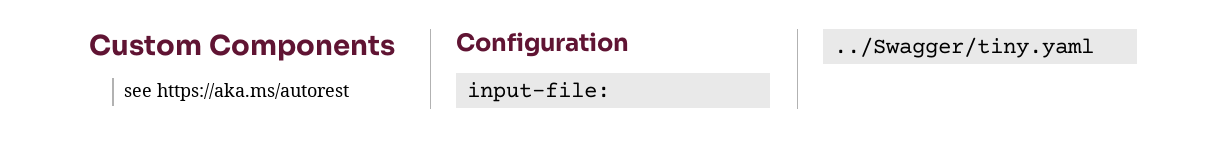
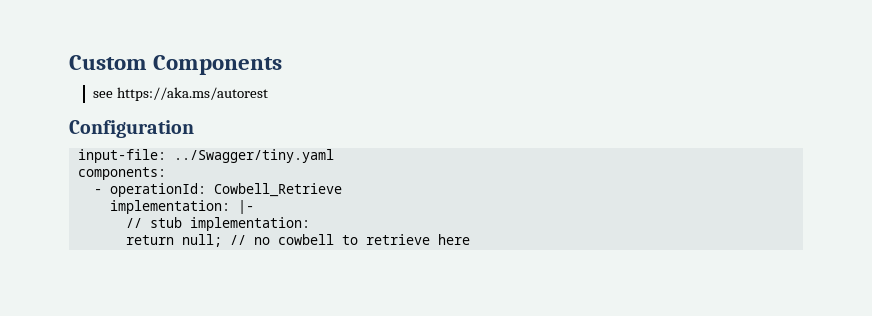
(1094, 47) none -> [77,167,166,180] [93,183,342,197] [109,200,254,214] [125,217,310,231] [125,234,470,247] // components: // - operationId: Cowbell_Retrieve // implementation: |- // // stub implementation: // return null; // no cowbell to retrieve here

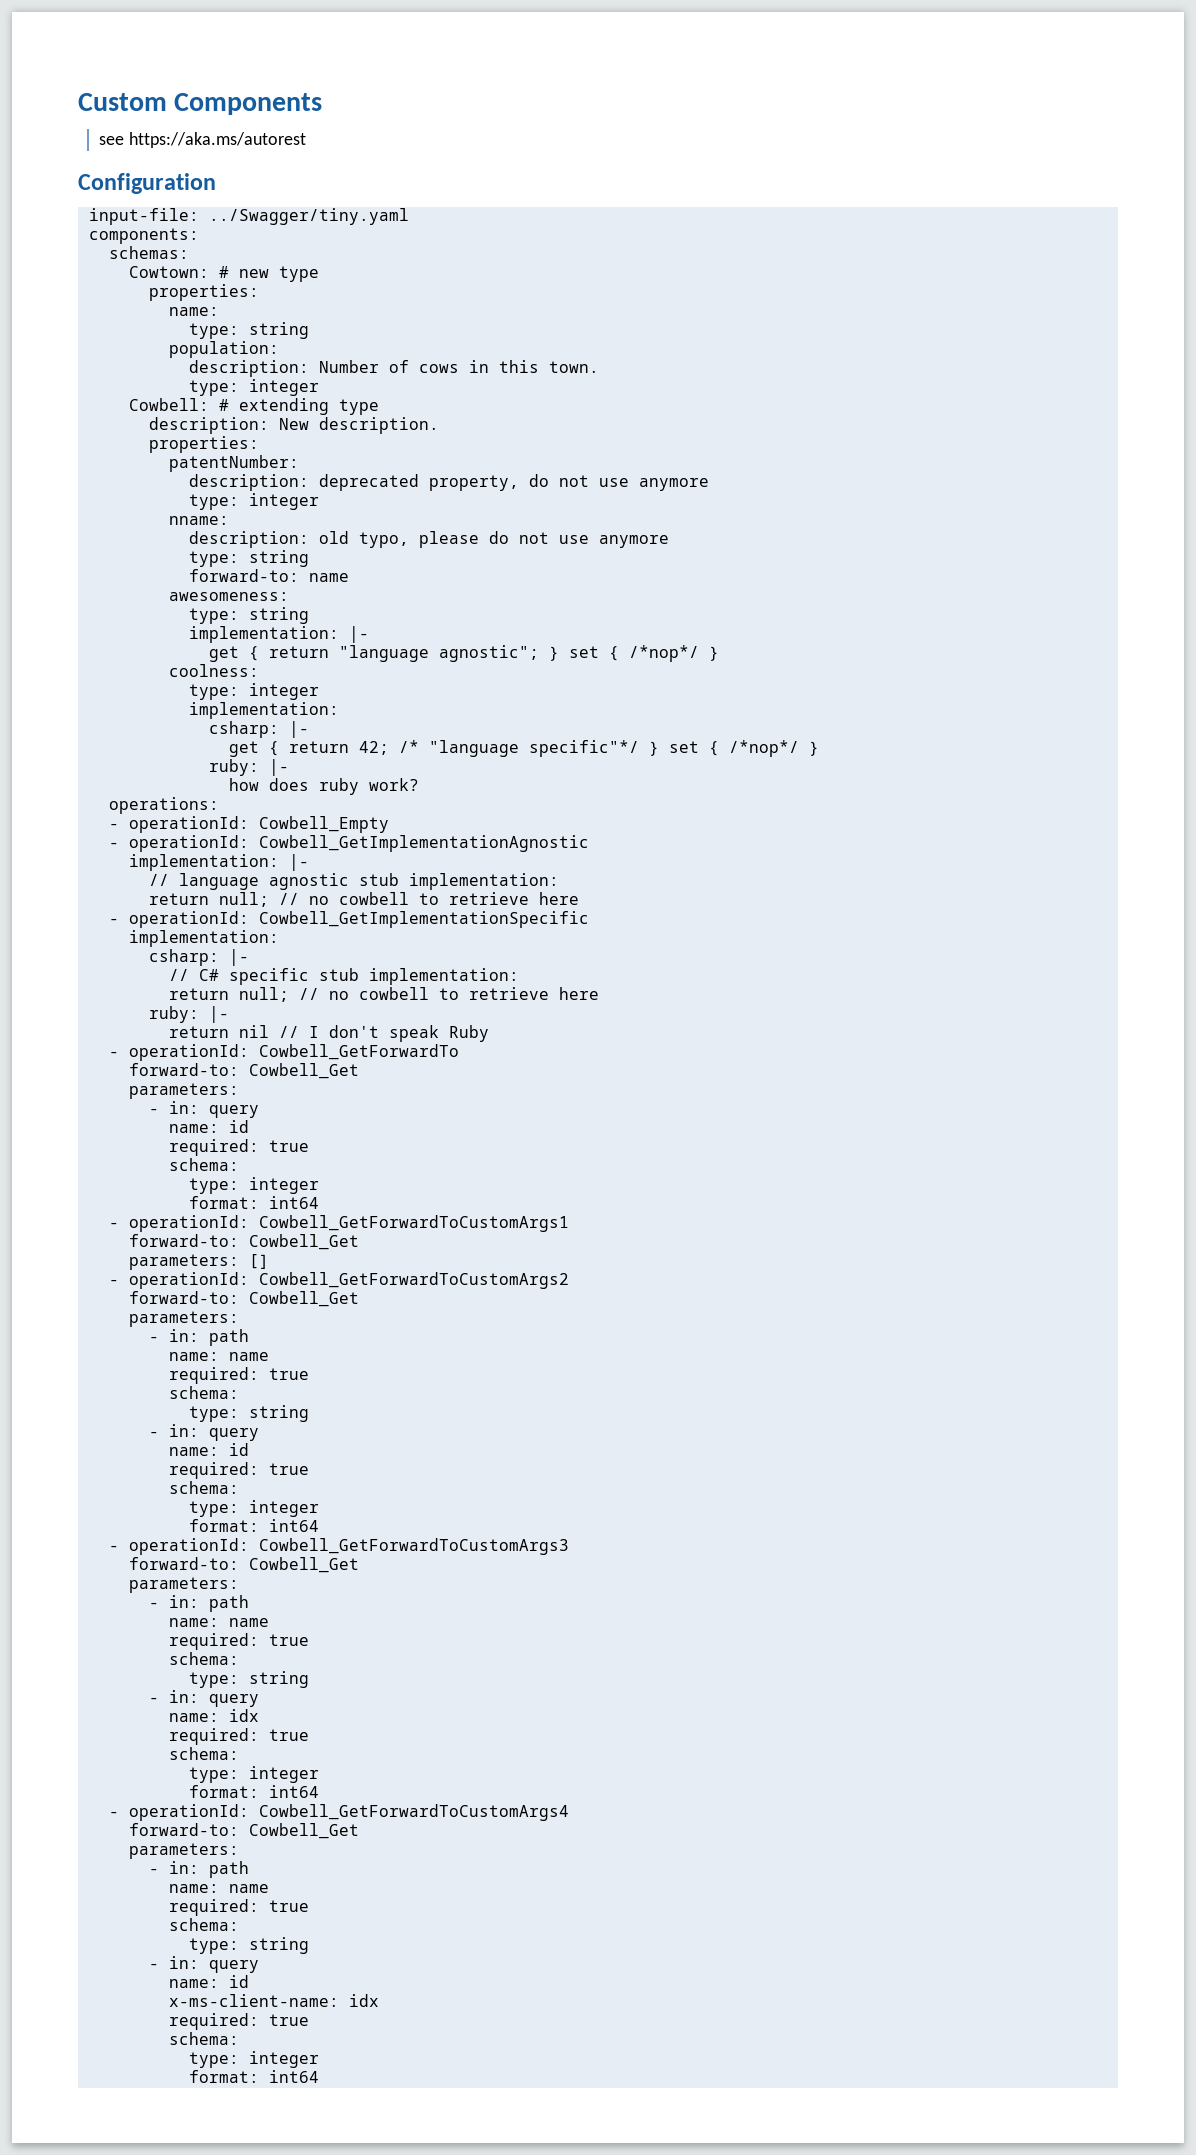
[93,183,342,197] - operationId: Cowbell_Retrieve -> [108,246,189,259] [128,266,319,282] [148,284,259,301] [168,307,219,316] [188,322,309,339] [168,341,279,358] [188,360,599,377] [188,379,319,396] [128,398,379,415] [148,417,439,434] [148,436,259,453] [168,455,299,472] [188,474,709,491] [188,493,319,510] [168,516,229,525] [188,531,669,548] [188,550,309,567] [188,569,349,582] [168,592,289,601] [188,607,309,624] [188,626,369,643] [208,645,719,662] [168,664,259,677] [188,683,319,700] [188,702,339,719] [208,721,309,738] [228,740,819,757] [208,759,289,776] [228,778,419,795] [108,797,219,814] [108,816,389,833] [108,835,589,852] schemas: // Cowtown: # new type // properties: // name: // type: string // population: // description: Number of cows in this town. // type: integer // Cowbell: # extending type // description: New description. // properties: // patentNumber: // description: deprecated property, do not use anymore // type: integer // nname: // description: old typo, please do not use anymore // type: string // forward-to: name // awesomeness: // type: string // implementation: |- // get { return "language agnostic"; } set { /*nop*/ } // coolness: // type: integer // implementation: // csharp: |- // get { return 42; /* "language specific"*/ } set { /*nop*/ } // ruby: |- // how does ruby work? // operations: // - operationId: Cowbell_Empty // - operationId: Cowbell_GetImplementationAgnostic
(142, 223) none -> [178,873,349,890] language agnostic
(470, 239) none -> [108,911,589,928] [128,930,279,947] [148,949,249,966] [168,968,519,985] [168,987,599,1002] [148,1006,229,1023] [168,1025,489,1042] [108,1044,459,1061] [128,1063,359,1079] [128,1083,239,1099] [148,1101,259,1118] [168,1120,249,1133] [168,1139,309,1156] [168,1158,239,1171] [188,1177,319,1194] [188,1196,319,1209] [108,1215,569,1232] [128,1234,359,1250] [128,1254,269,1270] [108,1272,569,1289] [128,1291,359,1307] [128,1311,239,1327] [148,1329,249,1346] [168,1352,269,1361] [168,1367,309,1384] [168,1386,239,1399] [188,1405,309,1422] [148,1424,259,1441] [168,1443,249,1456] [168,1462,309,1479] [168,1481,239,1494] [188,1500,319,1517] [188,1519,319,1532] [108,1538,569,1555] [128,1557,359,1573] [128,1577,239,1593] [148,1595,249,1612] [168,1618,269,1627] [168,1633,309,1650] [168,1652,239,1665] [188,1671,309,1688] [148,1690,259,1707] [168,1709,259,1722] [168,1728,309,1745] [168,1747,239,1760] [188,1766,319,1783] [188,1785,319,1798] [108,1804,569,1821] [128,1823,359,1839] [128,1843,239,1859] [148,1861,249,1878] [168,1884,269,1893] [168,1899,309,1916] [168,1918,239,1931] [188,1937,309,1954] [148,1956,259,1973] [168,1975,249,1988] [168,1994,379,2007] [168,2013,309,2030] [168,2032,239,2045] [188,2051,319,2068] [188,2070,319,2083] // - operationId: Cowbell_GetImplementationSpecific // implementation: // csharp: |- // // C# specific stub implementation: // return null; // no cowbell to retrieve here // ruby: |- // return nil // I don't speak Ruby // - operationId: Cowbell_GetForwardTo // forward-to: Cowbell_Get // parameters: // - in: query // name: id // required: true // schema: // type: integer // format: int64 // - operationId: Cowbell_GetForwardToCustomArgs1 // forward-to: Cowbell_Get // parameters: [] // - operationId: Cowbell_GetForwardToCustomArgs2 // forward-to: Cowbell_Get // parameters: // - in: path // name: name // required: true // schema: // type: string // - in: query // name: id // required: true // schema: // type: integer // format: int64 // - operationId: Cowbell_GetForwardToCustomArgs3 // forward-to: Cowbell_Get // parameters: // - in: path // name: name // required: true // schema: // type: string // - in: query // name: idx // required: true // schema: // type: integer // format: int64 // - operationId: Cowbell_GetForwardToCustomArgs4 // forward-to: Cowbell_Get // parameters: // - in: path // name: name // required: true // schema: // type: string // - in: query // name: id // x-ms-client-name: idx // required: true // schema: // type: integer // format: int64

